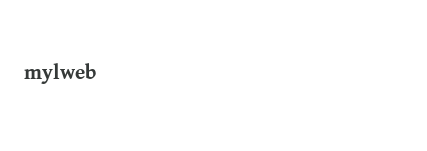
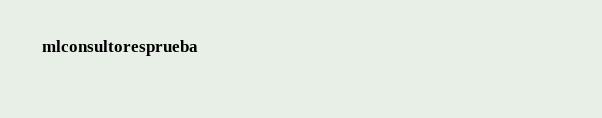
[24,63,96,84] mylweb -> [42,40,198,56] mlconsultoresprueba

